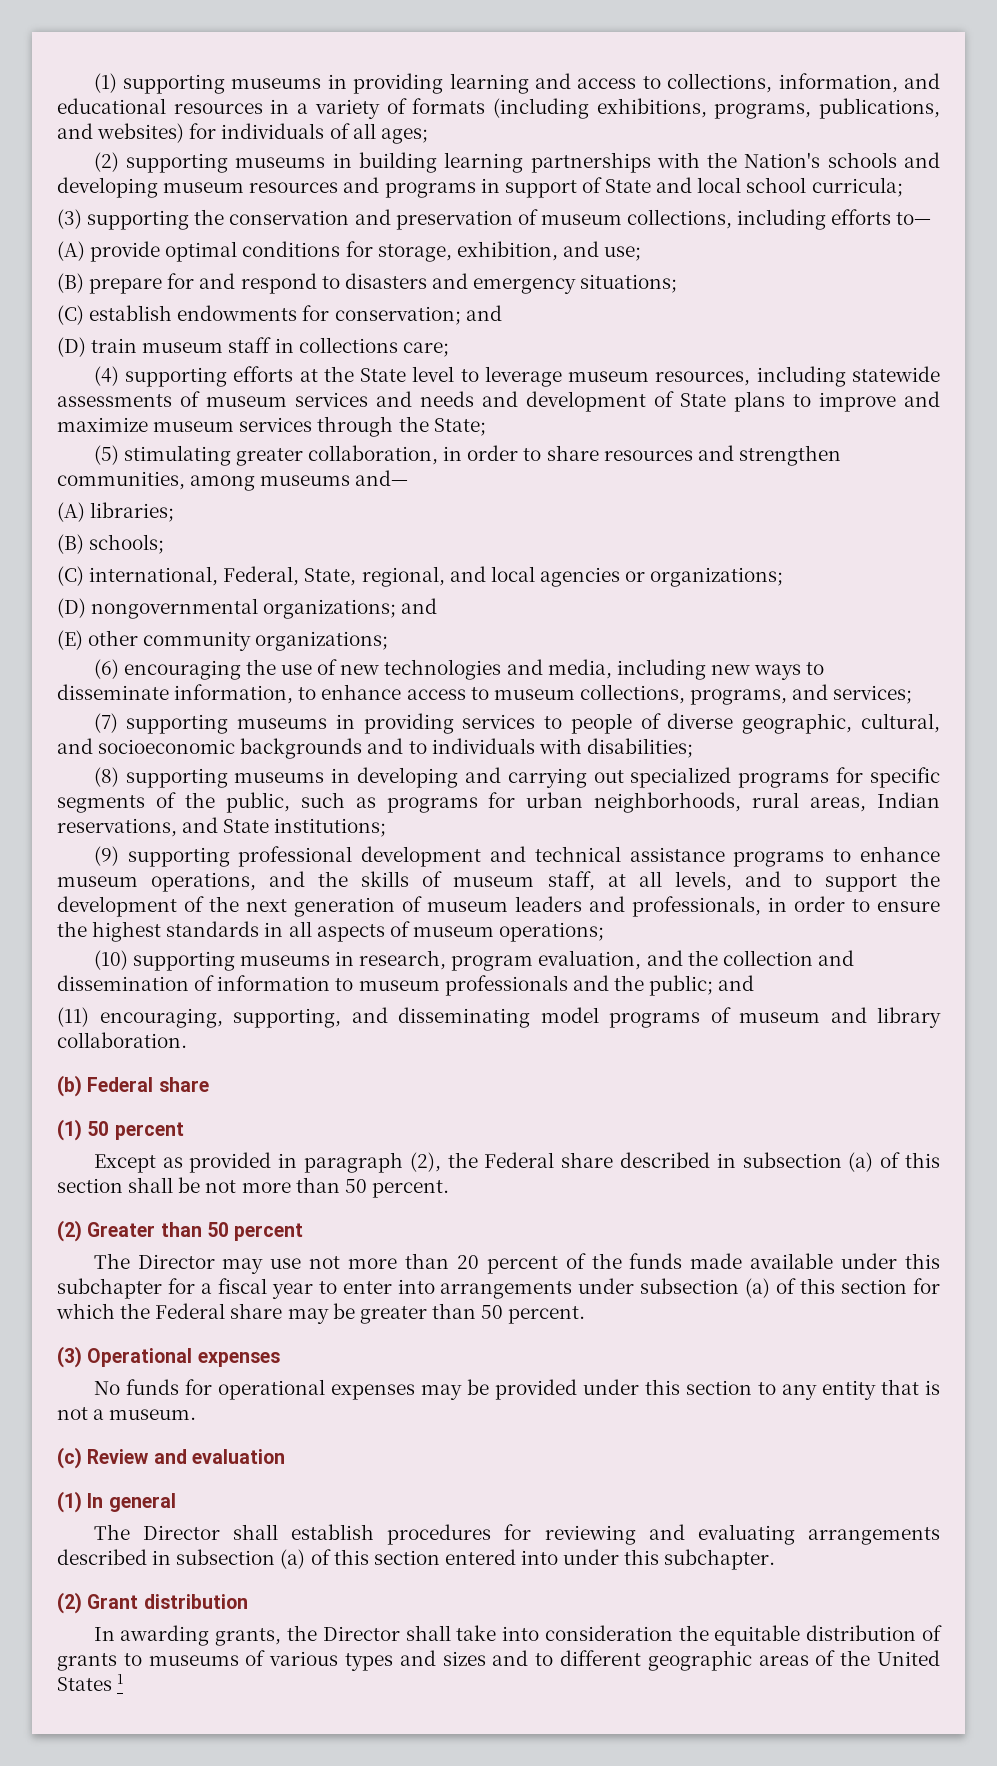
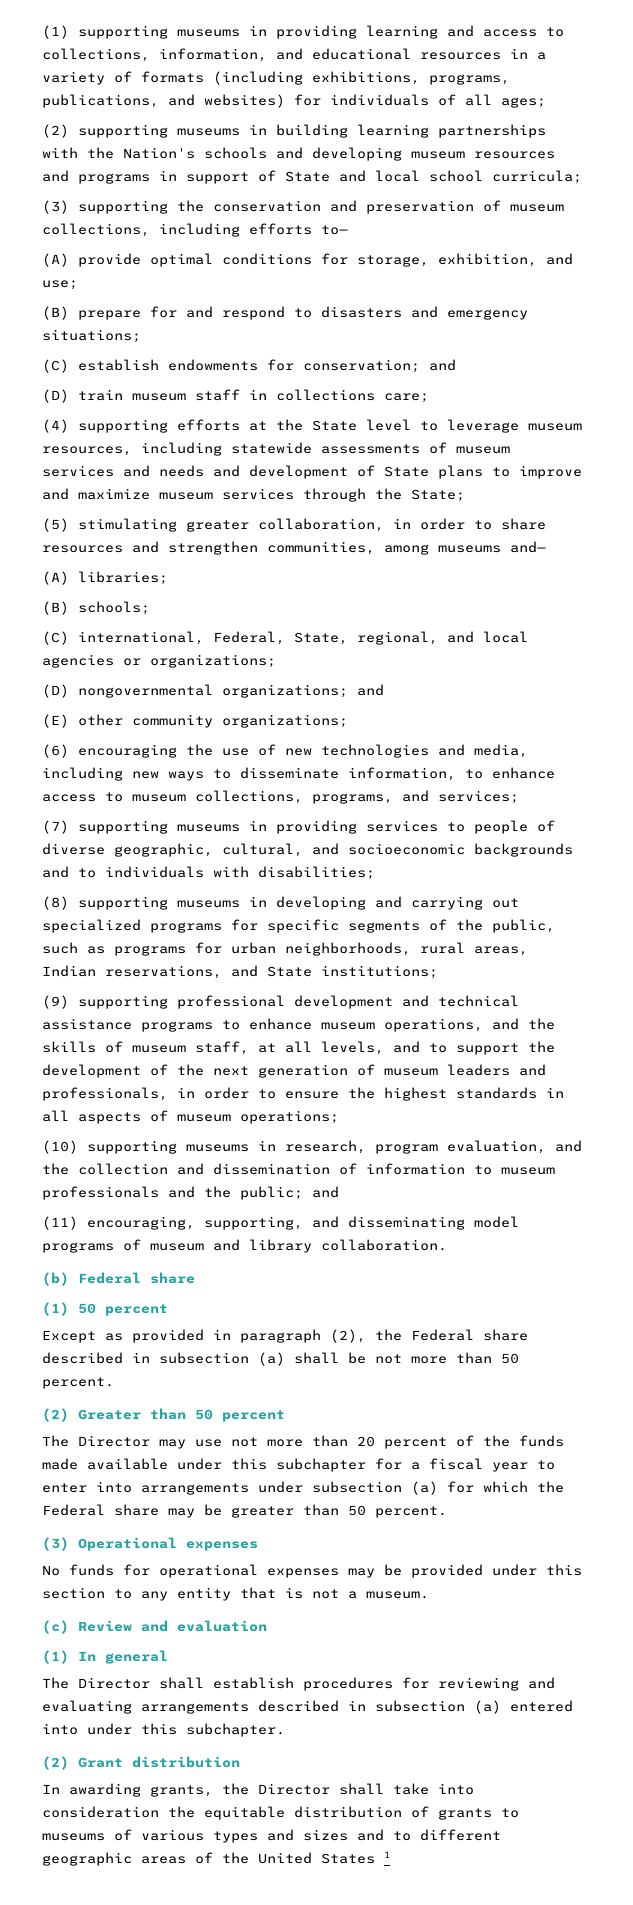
[880,1152,940,1168] [57,1178,123,1193] of this section -> (285, 1359) none
[776,1278,908,1294] of this section -> (438, 1488) none
[310,1549,440,1565] of this section -> (501, 1707) none

